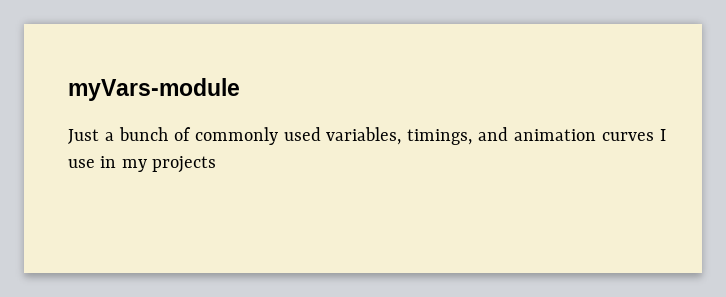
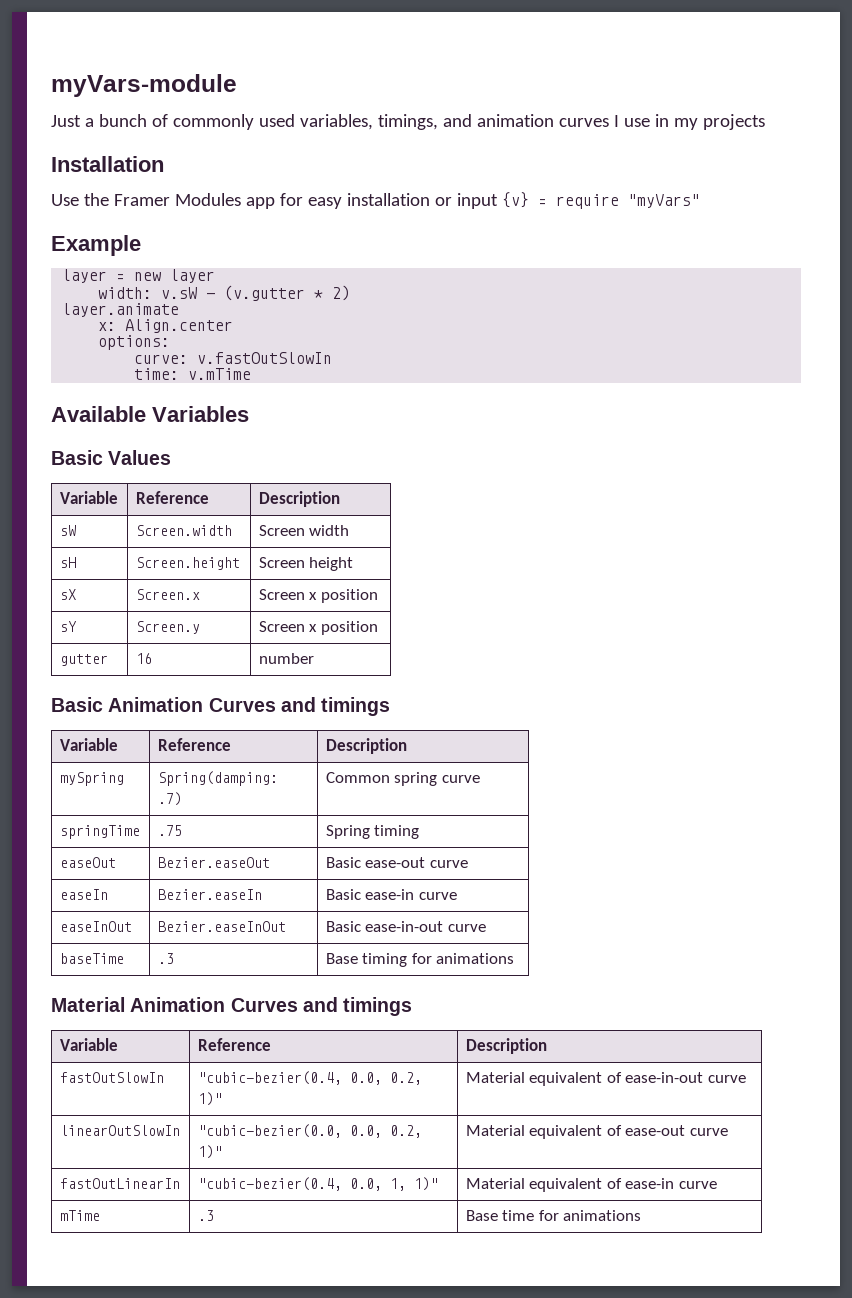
(217, 164) none -> [51,156,164,172] [51,192,700,209] [51,235,141,256] [62,269,216,283] [98,285,351,301] [62,303,180,317] [98,319,234,333] [98,335,171,350] [134,352,333,364] [134,368,252,380] [51,406,249,422] [51,450,172,465] [59,491,118,504] [135,491,209,504] [258,491,340,507] [59,525,76,536] [135,525,232,536] [258,525,350,536] [59,557,76,568] [135,557,240,570] [258,557,354,571] [59,589,76,600] [135,589,200,600] [258,589,378,603] [59,621,77,632] [135,621,200,634] [258,621,378,635] [59,654,108,666] [135,653,152,664] [258,653,314,664] [51,697,391,716] [59,738,118,751] [157,738,231,751] [325,738,407,754] [59,772,124,786] [157,771,278,786] [157,792,182,806] [325,772,480,786] [59,825,140,839] [157,825,182,836] [325,825,420,839] [59,857,116,868] [157,857,270,868] [325,857,468,868] [59,889,108,900] [157,889,262,900] [325,889,457,900] [59,921,132,932] [157,921,286,932] [325,921,486,932] [59,953,124,964] [157,953,174,964] [325,953,515,967] [51,997,413,1016] [59,1038,118,1051] [197,1038,271,1051] [465,1038,547,1054] [59,1072,164,1083] [197,1071,422,1085] [197,1092,222,1106] [465,1072,746,1086] [59,1125,180,1136] [197,1124,422,1138] [197,1145,222,1159] [465,1125,728,1139] [59,1178,180,1189] [197,1177,438,1191] [465,1178,717,1192] [59,1210,100,1221] [197,1210,214,1221] [465,1210,642,1221] // Installation // Use the Framer Modules app for easy installation or input {v} = require "myVars" // Example // layer = new layer // width: v.sW - (v.gutter * 2) // layer.animate // x: Align.center // options: // curve: v.fastOutSlowIn // time: v.mTime // Available Variables // Basic Values // Variable | Reference | Description // sW | Screen.width | Screen width // sH | Screen.height | Screen height // sX | Screen.x | Screen x position // sY | Screen.y | Screen x position // gutter | 16 | number // Basic Animation Curves and timings // Variable | Reference | Description // mySpring | Spring(damping: .7) | Common spring curve // springTime | .75 | Spring timing // easeOut | Bezier.easeOut | Basic ease-out curve // easeIn | Bezier.easeIn | Basic ease-in curve // easeInOut | Bezier.easeInOut | Basic ease-in-out curve // baseTime | .3 | Base timing for animations // Material Animation Curves and timings // Variable | Reference | Description // fastOutSlowIn | "cubic-bezier(0.4, 0.0, 0.2, 1)" | Material equivalent of ease-in-out curve // linearOutSlowIn | "cubic-bezier(0.0, 0.0, 0.2, 1)" | Material equivalent of ease-out curve // fastOutLinearIn | "cubic-bezier(0.4, 0.0, 1, 1)" | Material equivalent of ease-in curve // mTime | .3 | Base time for animations

